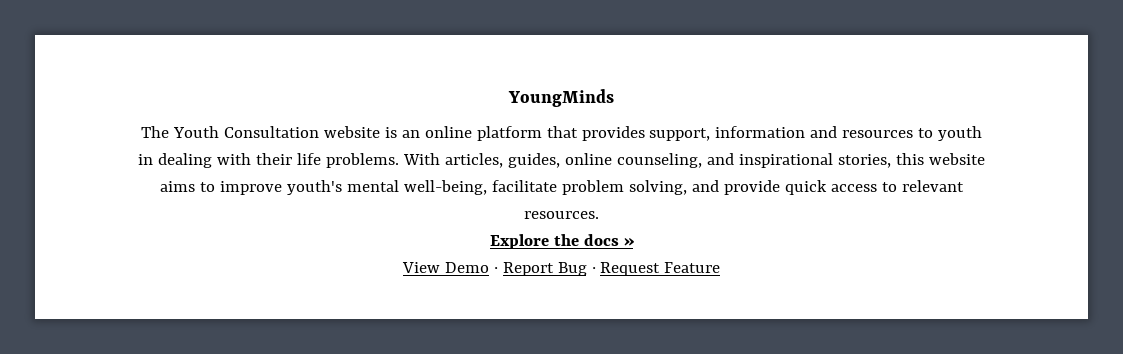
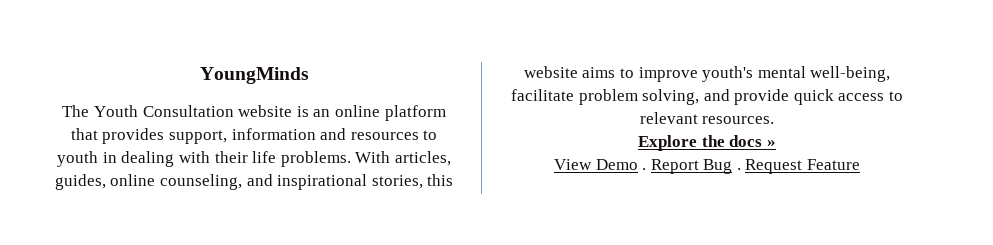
[493,267,498,273] · -> [642,168,647,170] .
[591,267,596,273] · -> [736,168,741,170] .

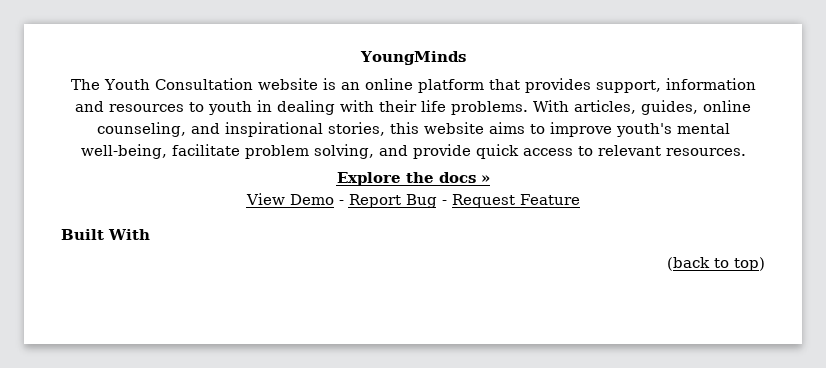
[642,168,647,170] . -> [338,200,344,205] -
[736,168,741,170] . -> [441,200,447,205] -
(861, 164) none -> [61,229,150,240] [667,257,765,271] // Built With // (back to top)

